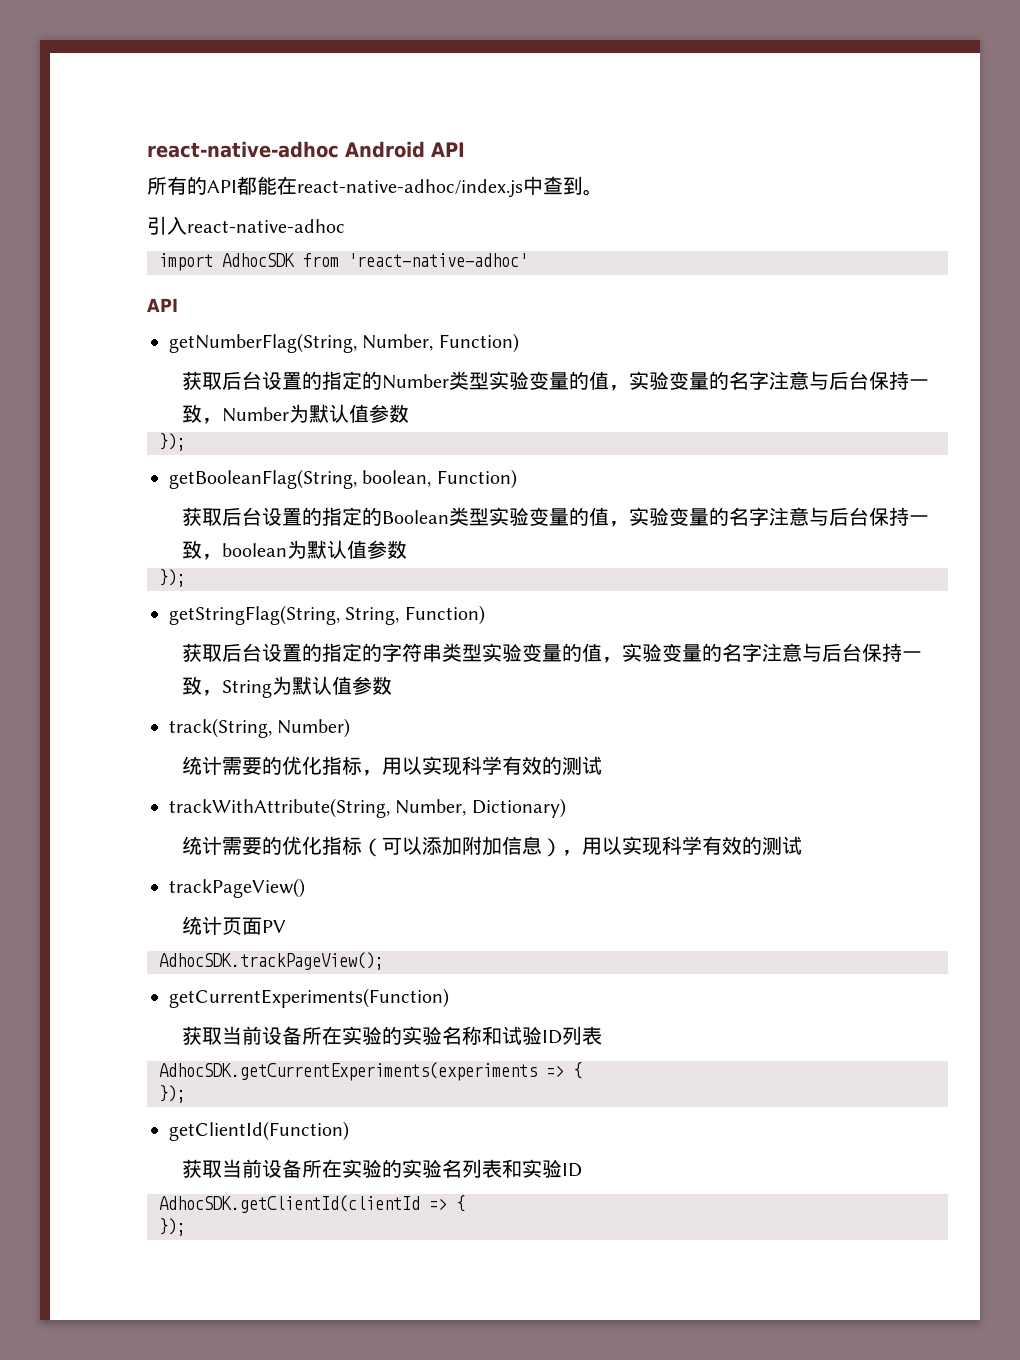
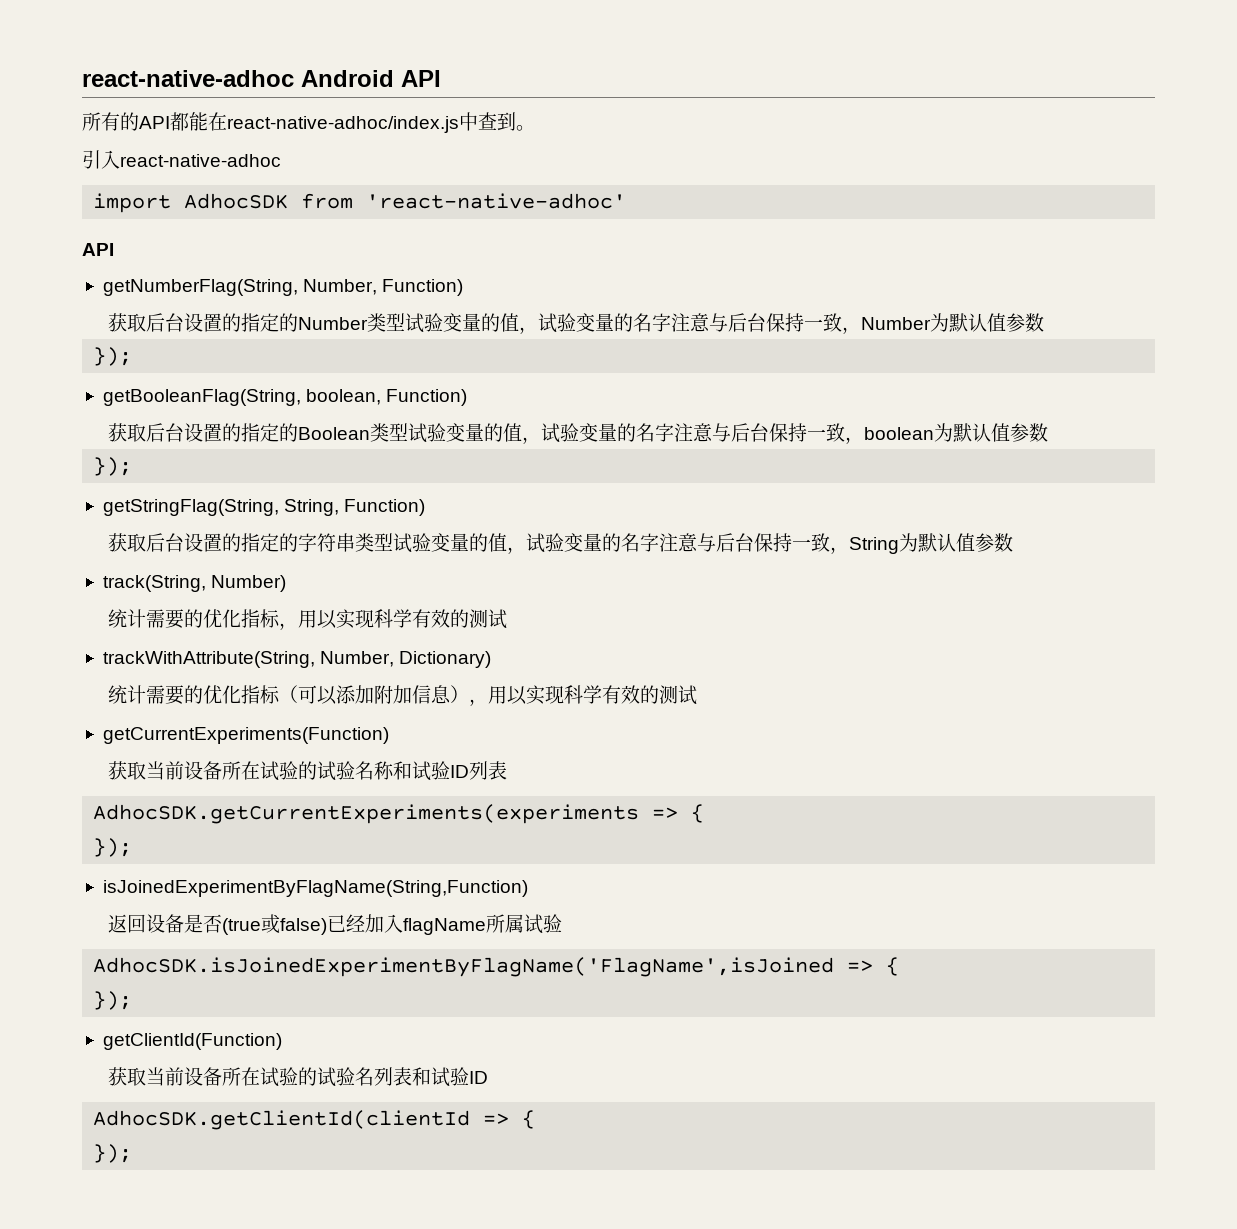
[489,371,650,391] 实验变量的值，实 -> [405,313,558,334] 试验变量的值，试
[489,507,650,527] 实验变量的值，实 -> [408,423,561,444] 试验变量的值，试
[482,643,643,663] 实验变量的值，实 -> [393,533,546,554] 试验变量的值，试
[169,878,305,898] [182,916,287,935] [159,952,384,970] // trackPageView() // 统计页面PV // AdhocSDK.trackPageView(); -> (698, 695) none
[342,1026,423,1045] 实验的实 -> [260,761,337,781] 试验的试
(186, 1094) none -> [102,880,528,897] [108,914,563,935] [93,957,900,977] [93,991,133,1010] // isJoinedExperimentByFlagName(String,Function) // 返回设备是否(true或false)已经加入flagName所属试验 // AdhocSDK.isJoinedExperimentByFlagName('FlagName',isJoined => { // });
[342,1159,423,1178] 实验的实 -> [260,1067,337,1087] 试验的试
[522,1159,543,1178] 实 -> [431,1067,451,1087] 试

